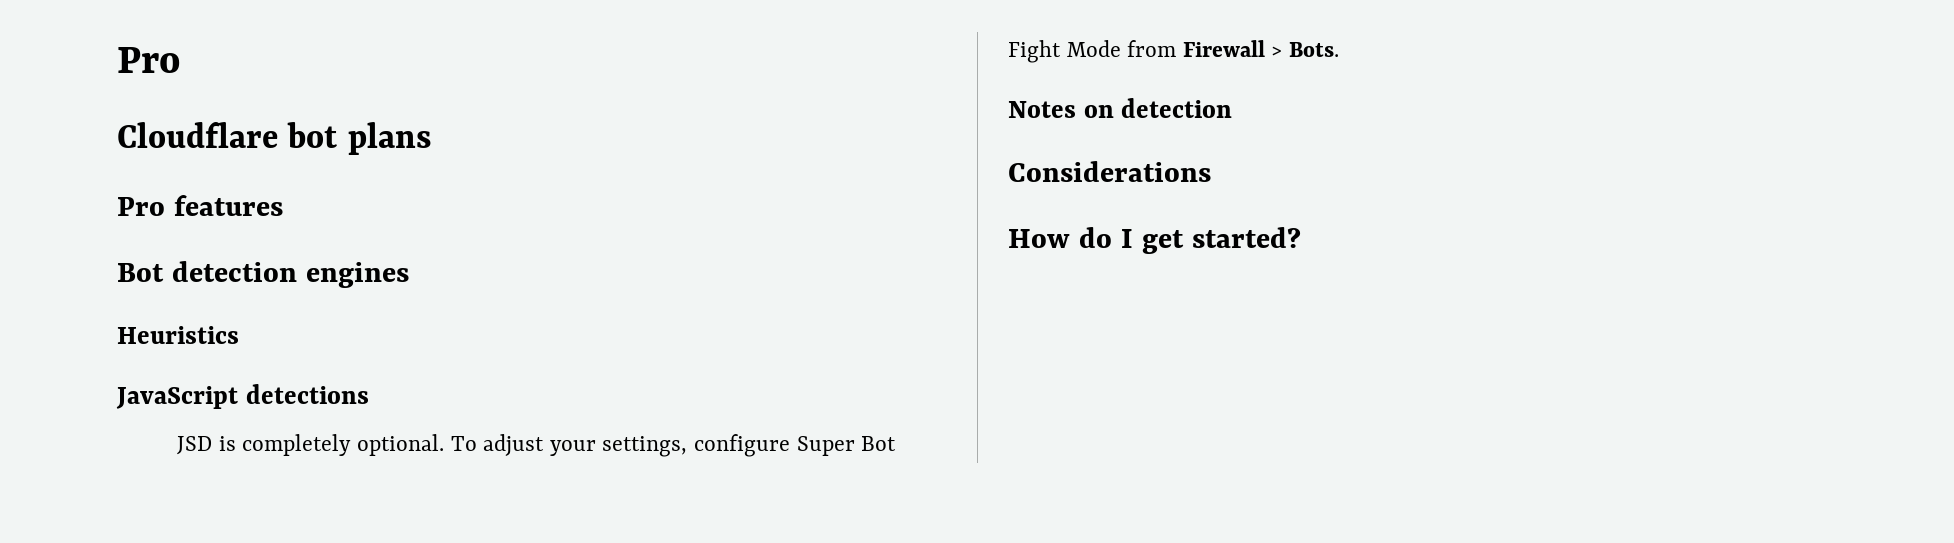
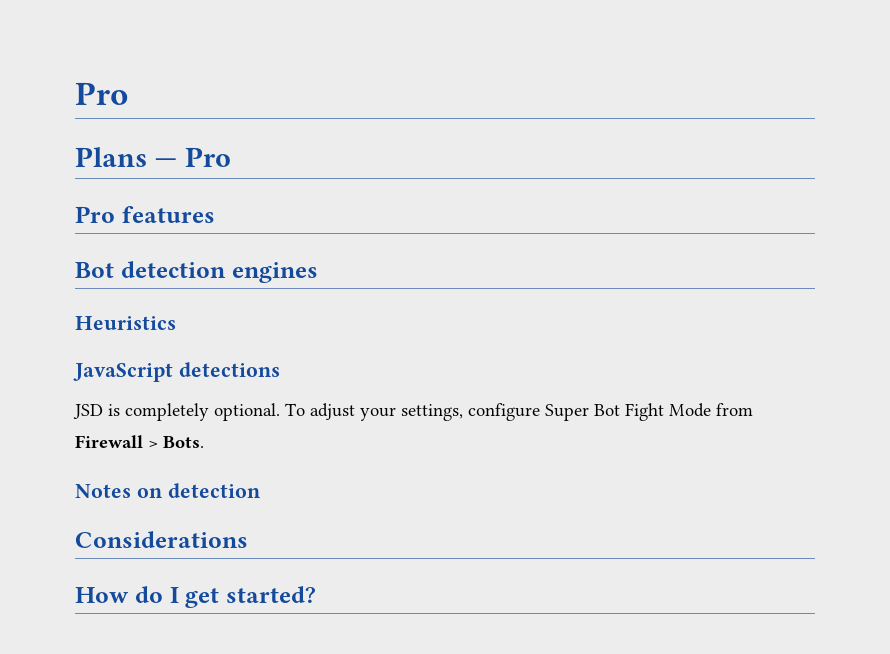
[117,47,181,73] [117,122,431,155] Pro // Cloudflare bot plans -> [75,82,128,105] [75,147,231,167] Pro // Plans — Pro

